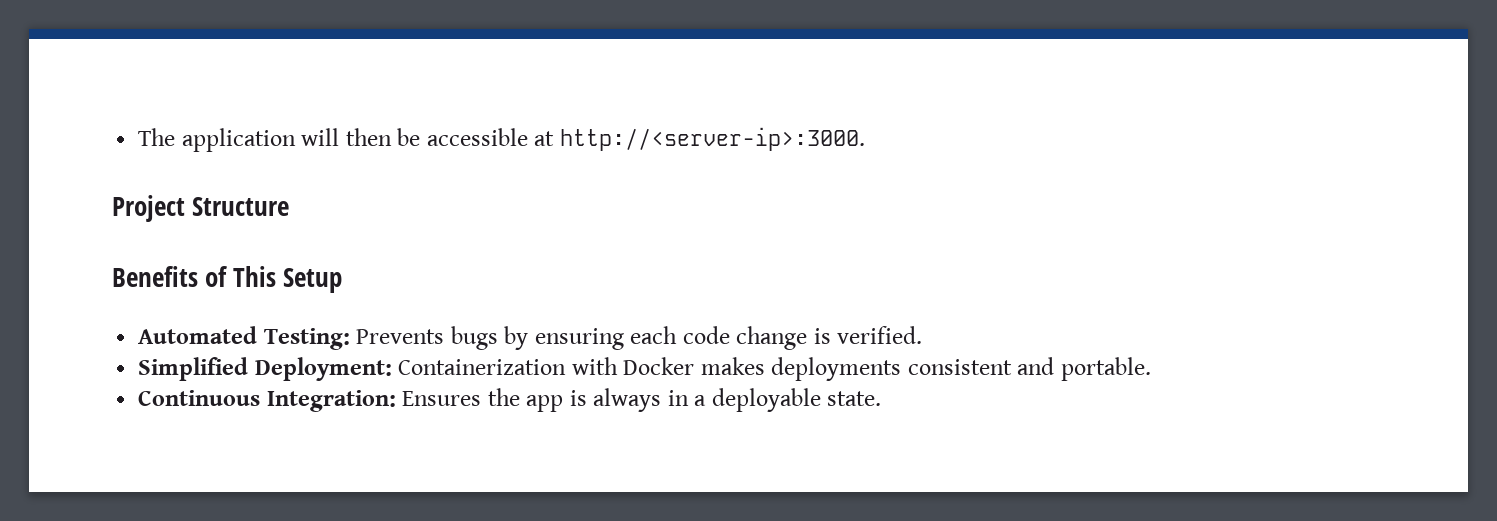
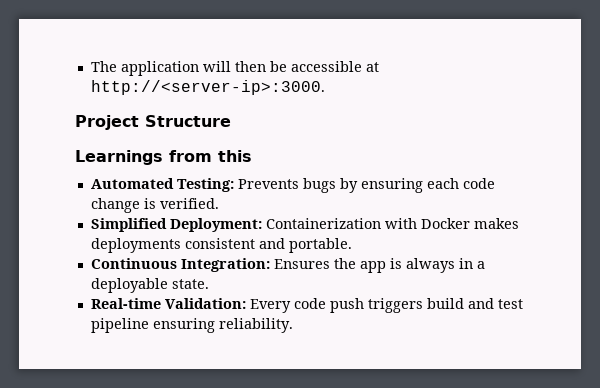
[112,266,343,293] Benefits of This Setup -> [75,150,252,165] Learnings from this
(882, 398) none -> [90,298,523,313] [90,318,293,333] // Real-time Validation: Every code push triggers build and test pipeline ensuring reliability.

